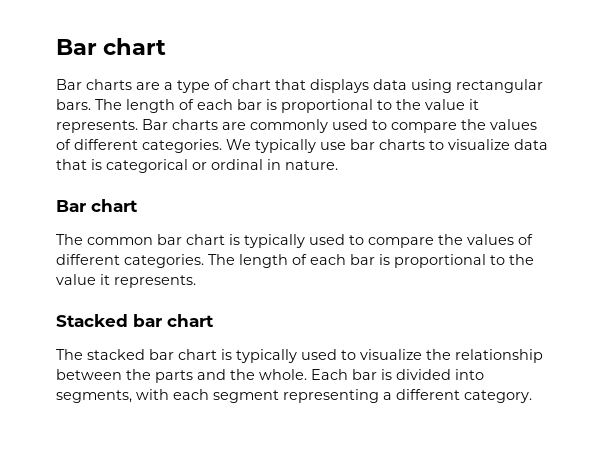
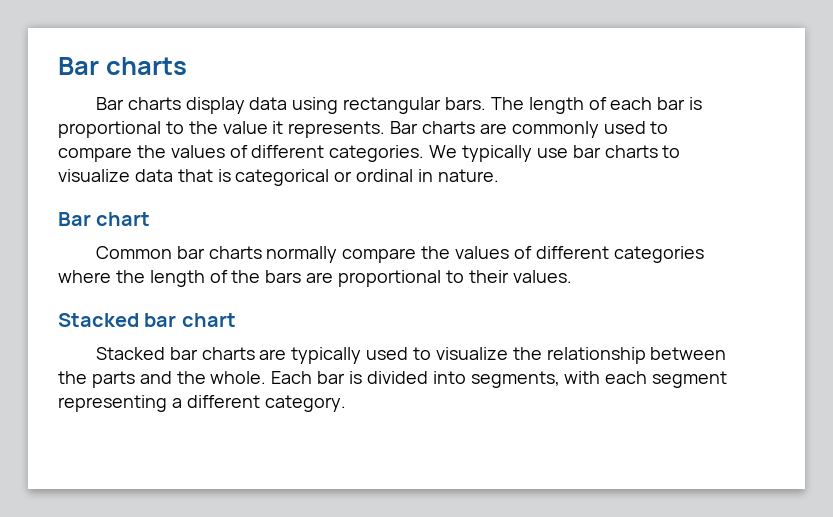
[56,38,167,55] [56,79,369,93] Bar chart // Bar charts are a type of chart that displays -> [58,57,187,75] [95,97,245,114] Bar charts // Bar charts display
[56,234,533,248] [56,254,534,268] [56,274,196,288] [56,314,214,327] [56,349,232,360] The common bar chart is typically used to compare the values of different categories. The length of each bar is proportional to the value it represents. // Stacked bar chart // The stacked bar chart is -> [95,246,704,263] [58,270,572,287] [58,313,236,327] [95,347,287,360] Common bar charts normally compare the values of different categories where the length of the bars are proportional to their values. // Stacked bar chart // Stacked bar charts are

